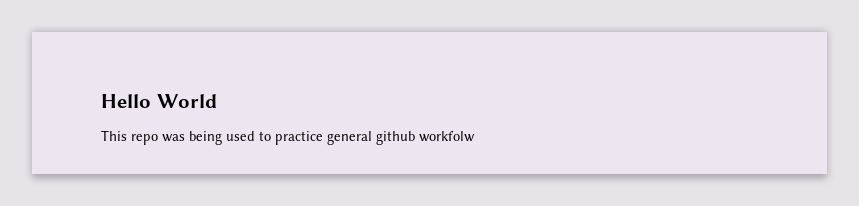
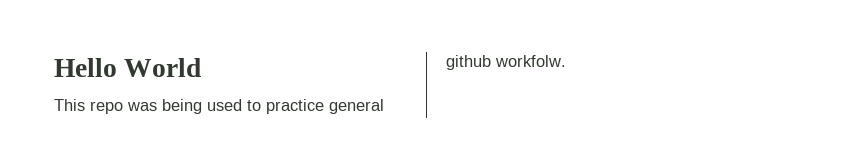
[419,131,475,142] workfolw -> [495,55,566,67] workfolw.

